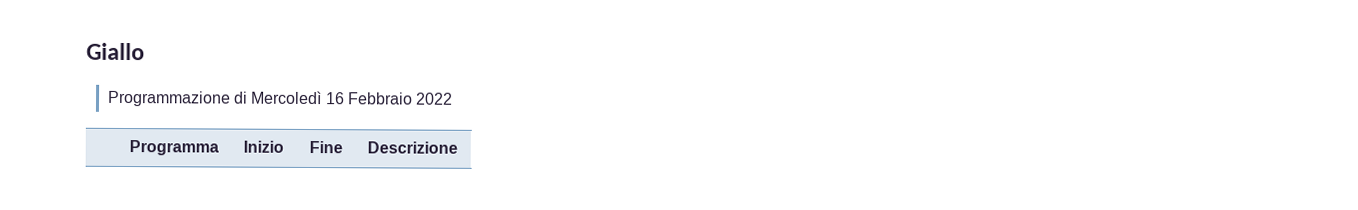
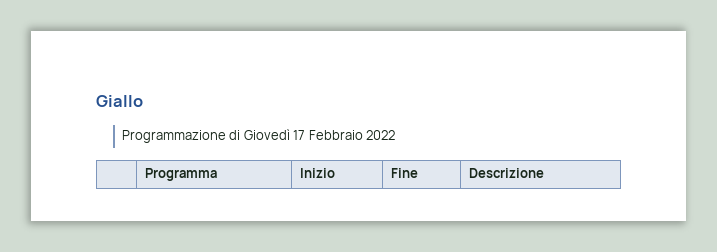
[251,90,345,105] Mercoledì 16 -> [243,129,306,140] Giovedì 17

